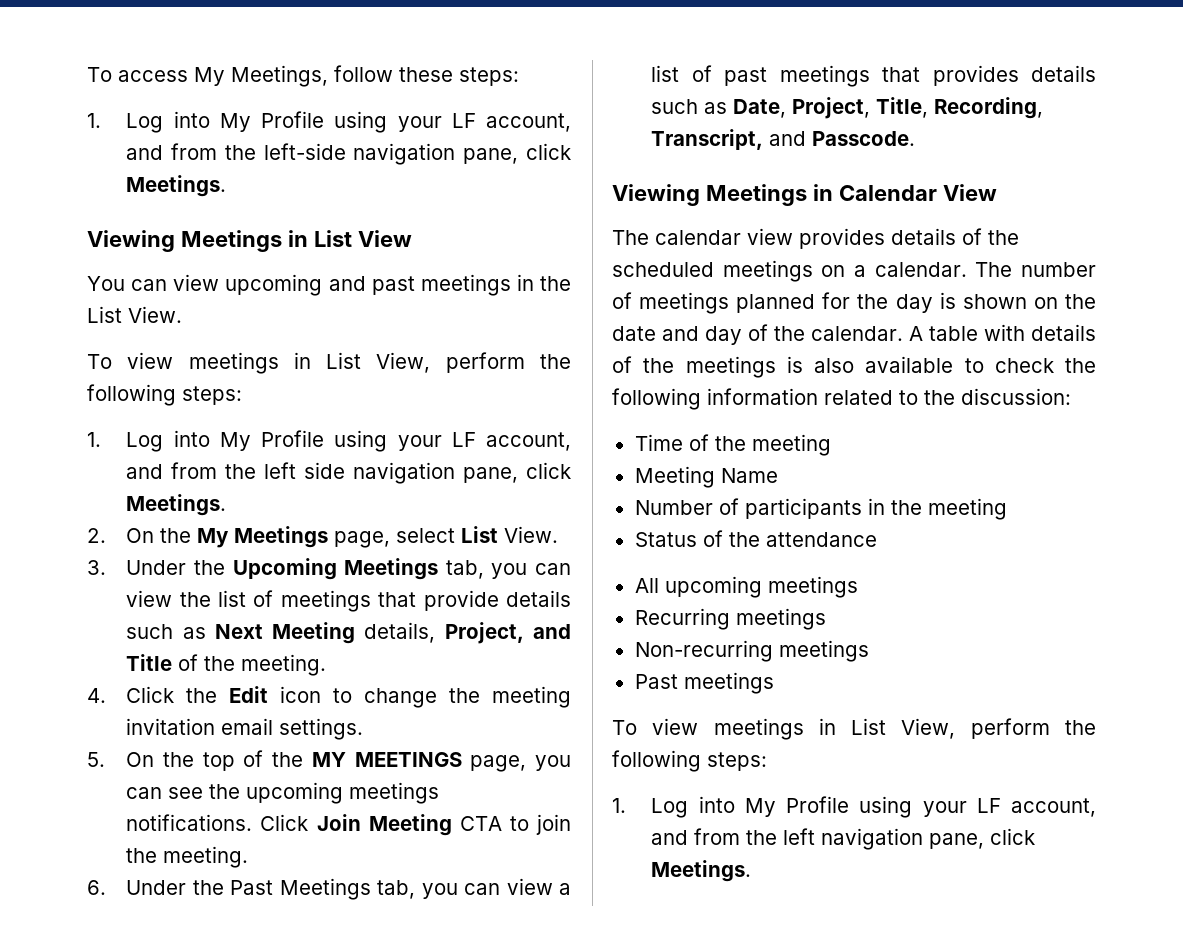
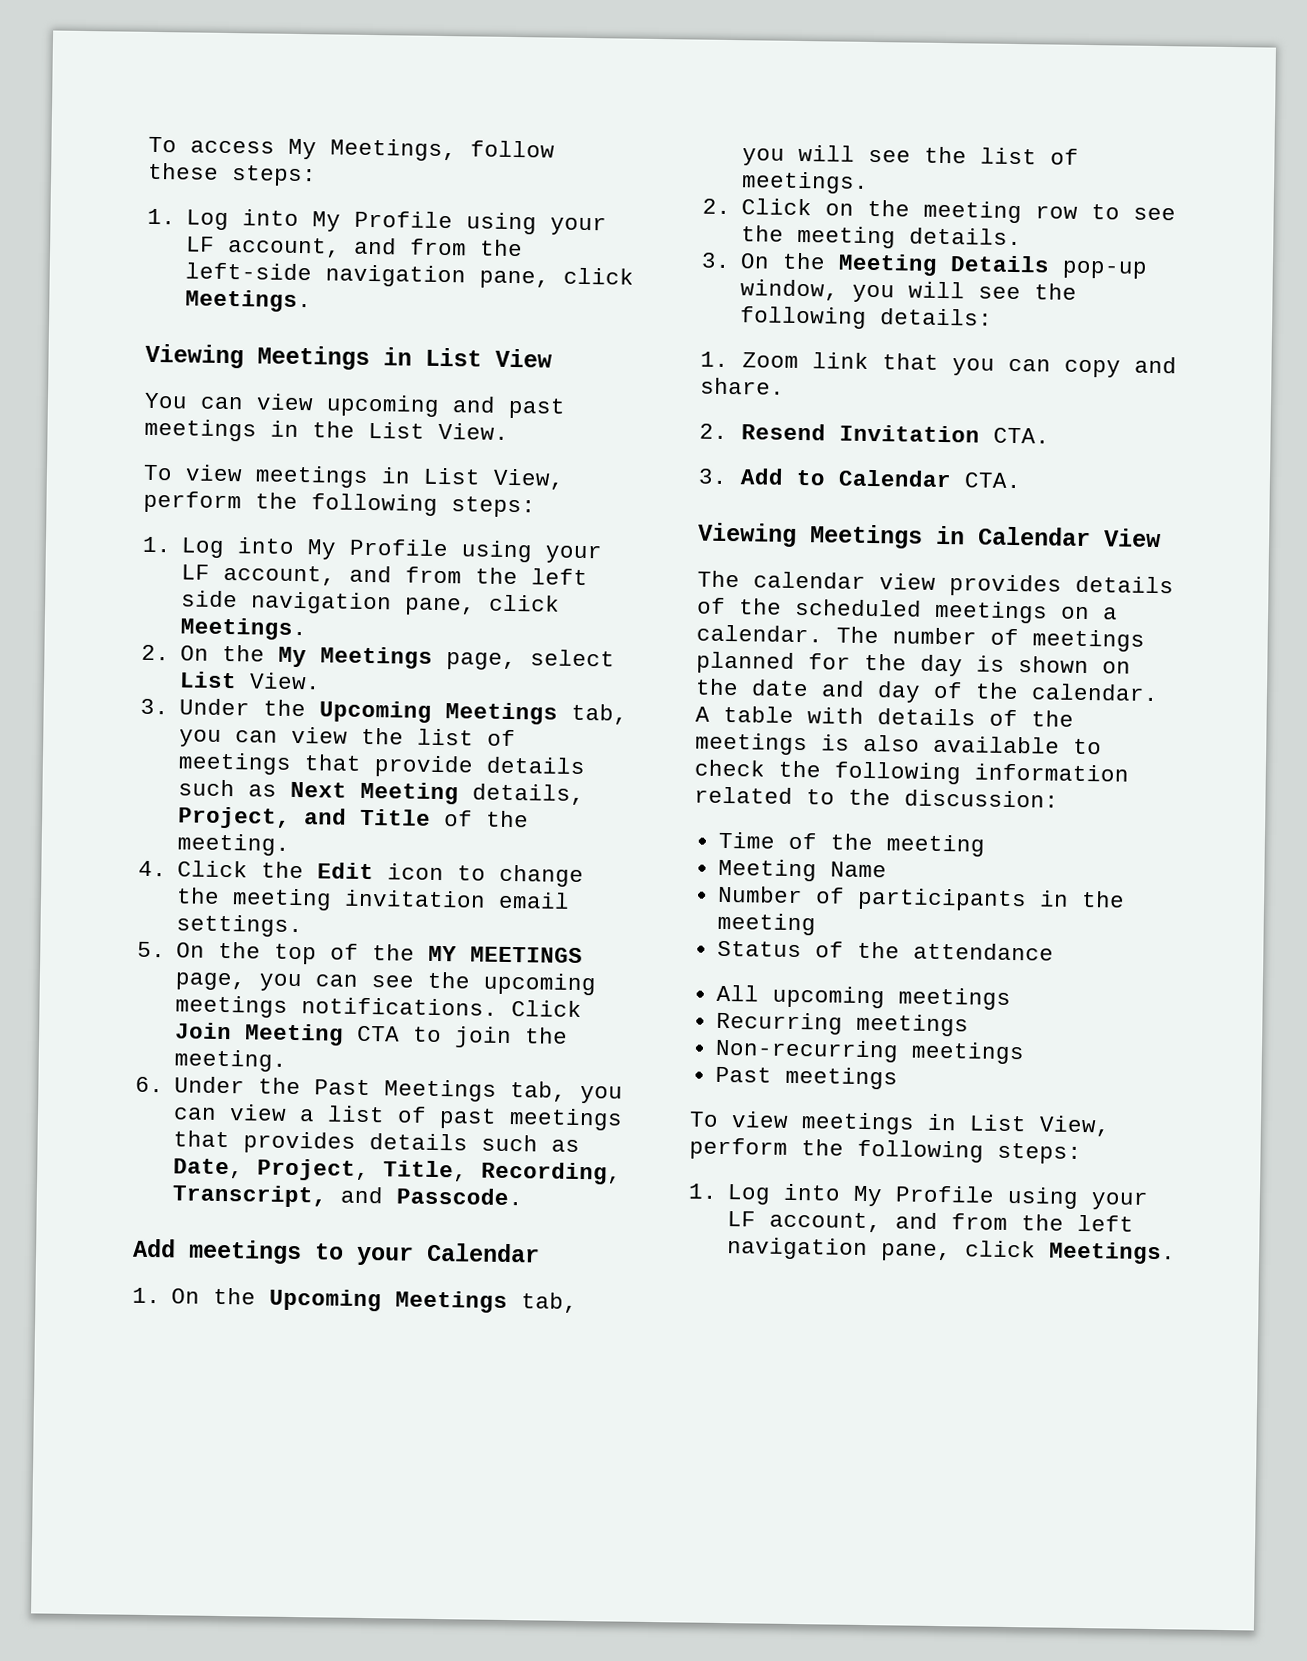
(916, 138) none -> [132,1238,540,1266] [132,1287,579,1314] [742,144,1080,166] [741,171,870,194] [702,198,1177,224] [741,225,1023,249] [701,252,1148,279] [740,279,1078,303] [740,306,994,329] [700,351,1177,378] [700,377,785,395] [699,423,1050,444] [698,468,1022,489] // Add meetings to your Calendar // 1. On the Upcoming Meetings tab, you will see the list of meetings. // 2. Click on the meeting row to see the meeting details. // 3. On the Meeting Details pop-up window, you will see the following details: // 1. Zoom link that you can copy and share. // 2. Resend Invitation CTA. // 3. Add to Calendar CTA.

